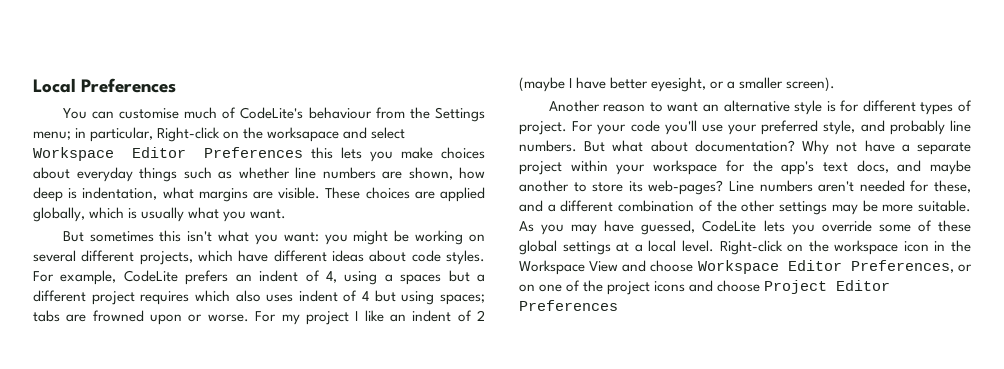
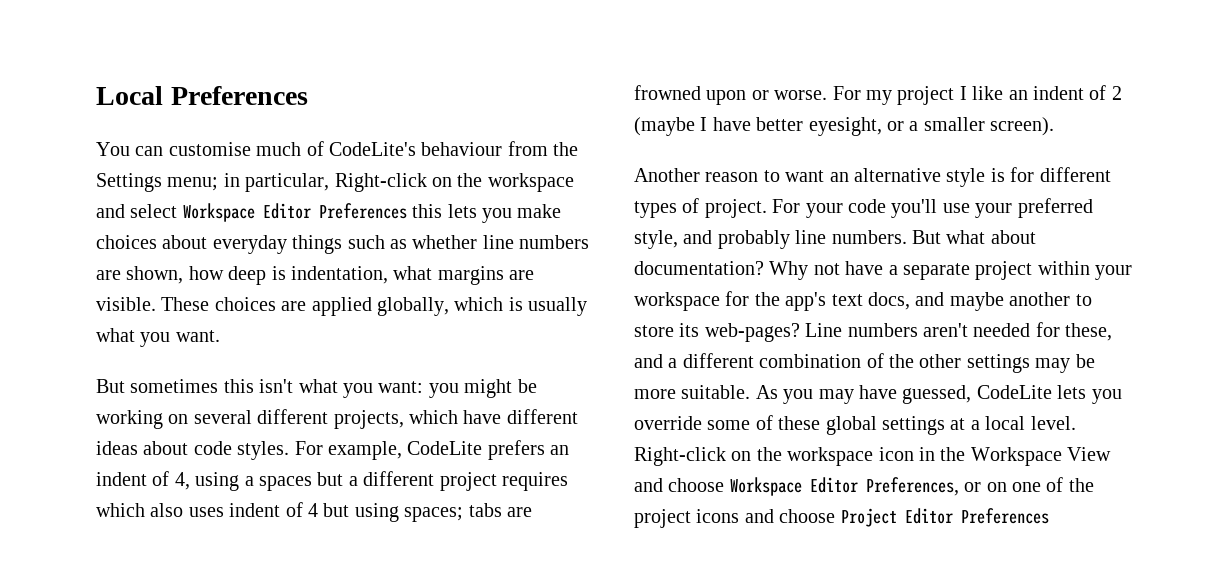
[267,127,340,142] worksapace -> [487,173,574,192] workspace

